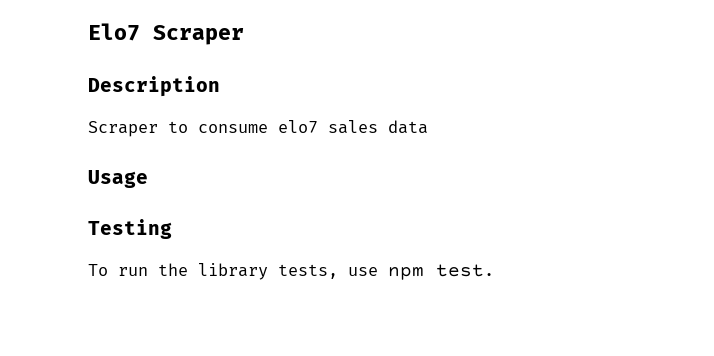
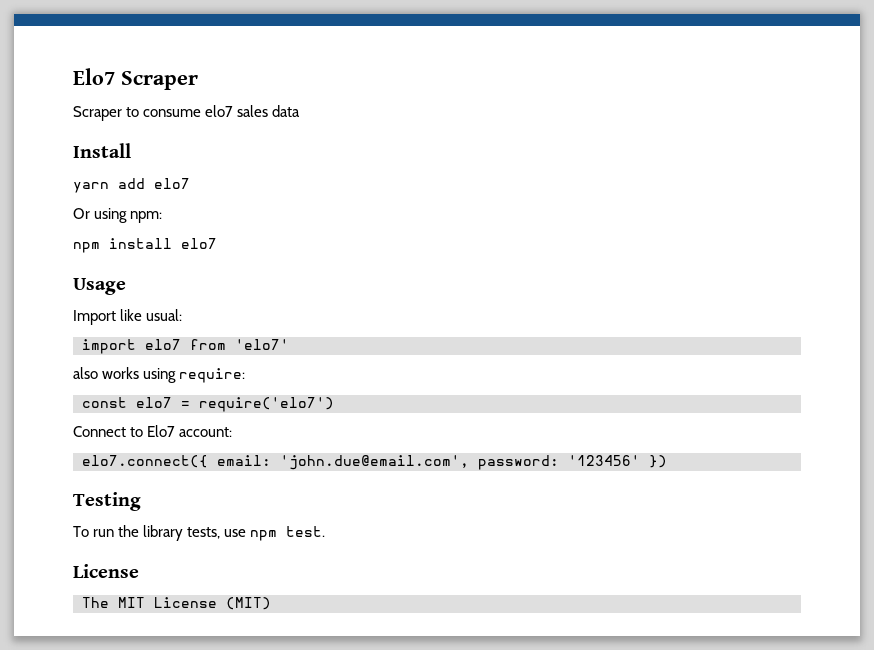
[88,76,220,97] // Description -> (198, 80) none
[88,170,148,188] Usage -> [73,143,131,158] [73,178,190,193] [73,208,163,223] [73,238,217,253] [73,278,126,295] [73,309,183,325] [82,339,289,354] [73,367,246,383] [82,397,334,412] [73,425,233,437] [82,455,667,470] Install // yarn add elo7 // Or using npm: // npm install elo7 // Usage // Import like usual: // import elo7 from 'elo7' // also works using require: // const elo7 = require('elo7') // Connect to Elo7 account: // elo7.connect({ email: 'john.due@email.com', password: '123456' })
(494, 270) none -> [73,564,139,578] [82,597,271,610] // License // The MIT License (MIT)

